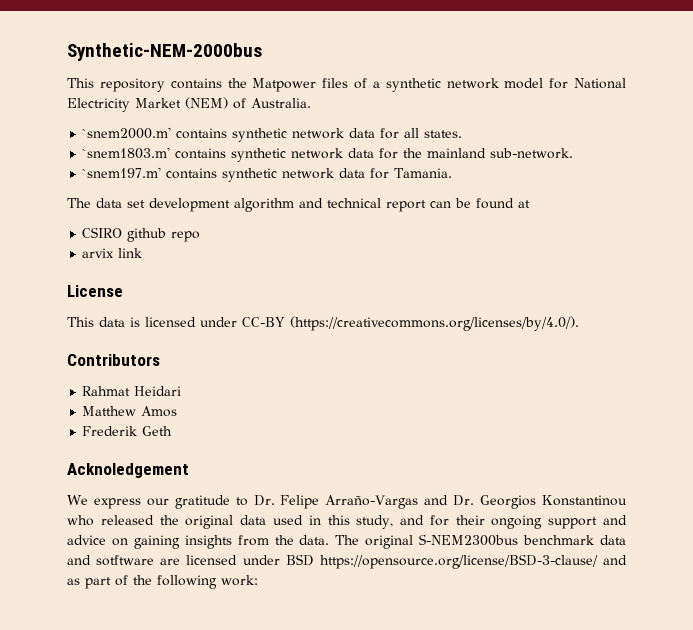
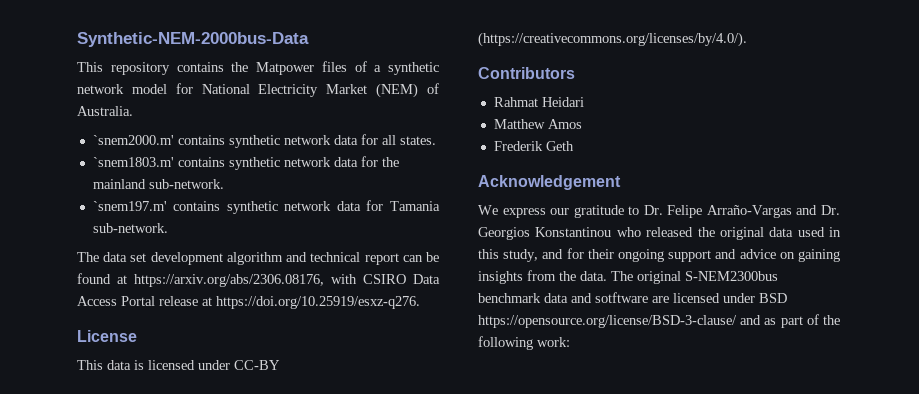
[67,43,262,61] Synthetic-NEM-2000bus -> [77,32,309,47] Synthetic-NEM-2000bus-Data
[394,168,453,178] Tamania. -> [390,201,440,211] [92,223,168,233] Tamania sub-network.
[82,227,201,242] [82,248,143,258] // CSIRO github repo // arvix link -> [134,274,440,287] [77,296,420,309] https://arxiv.org/abs/2306.08176, with CSIRO Data Access Portal release at https://doi.org/10.25919/esxz-q276.
[67,463,189,478] Acknoledgement -> [478,175,621,190] Acknowledgement

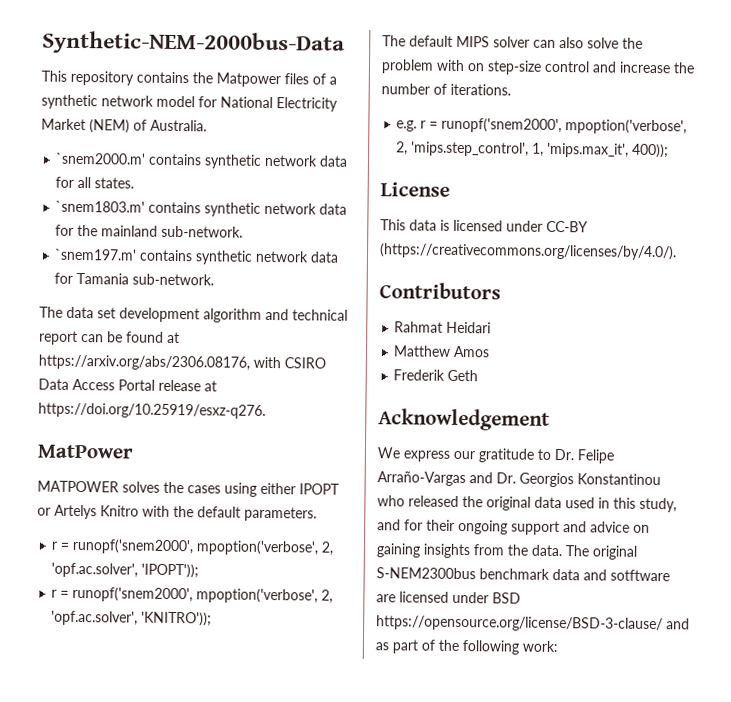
(420, 302) none -> [37,444,133,459] [37,480,340,497] [37,504,317,522] [51,538,335,556] [51,562,200,579] [51,586,334,604] [51,610,213,627] [382,35,643,49] [381,59,695,75] [381,83,511,96] [396,117,688,135] [396,141,670,159] // MatPower // MATPOWER solves the cases using either IPOPT or Artelys Knitro with the default parameters. // r = runopf('snem2000', mpoption('verbose', 2, 'opf.ac.solver', 'IPOPT')); // r = runopf('snem2000', mpoption('verbose', 2, 'opf.ac.solver', 'KNITRO')); // The default MIPS solver can also solve the problem with on step-size control and increase the number of iterations. // e.g. r = runopf('snem2000', mpoption('verbose', 2, 'mips.step_control', 1, 'mips.max_it', 400));

